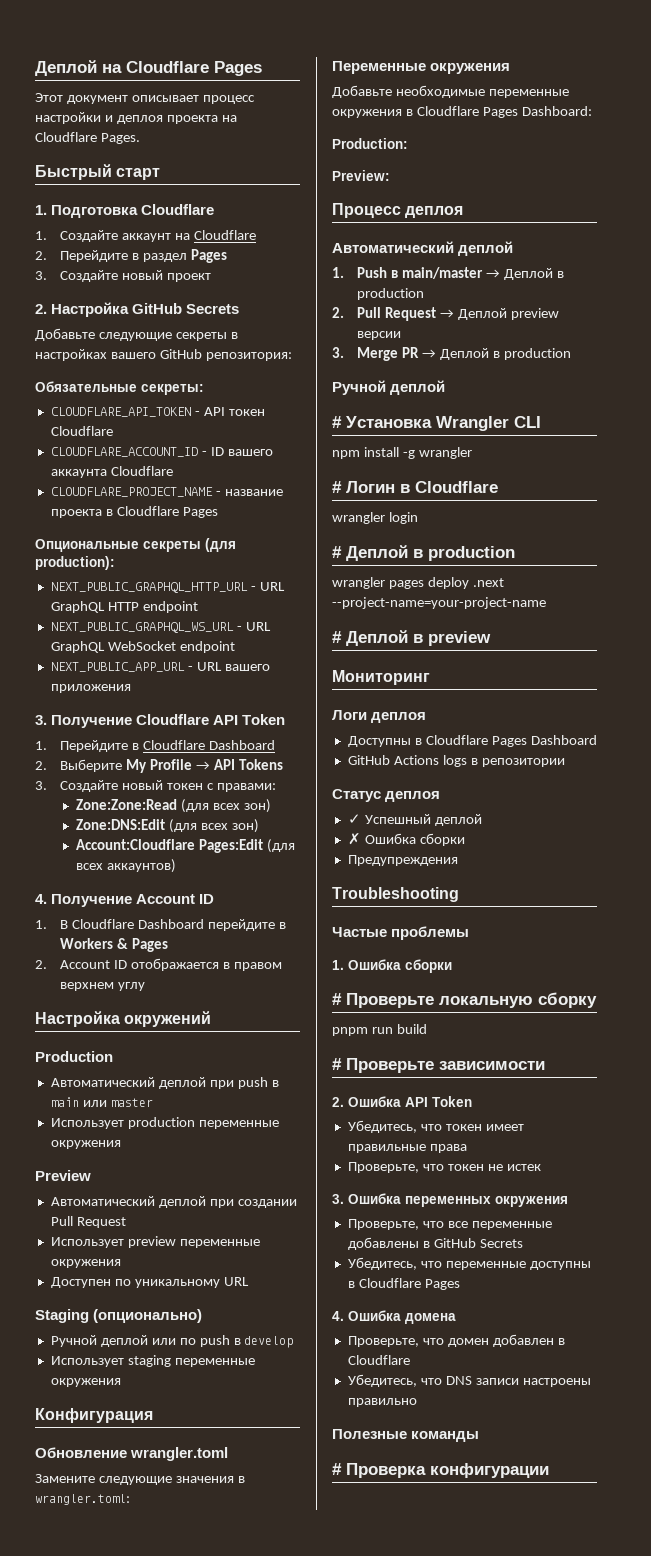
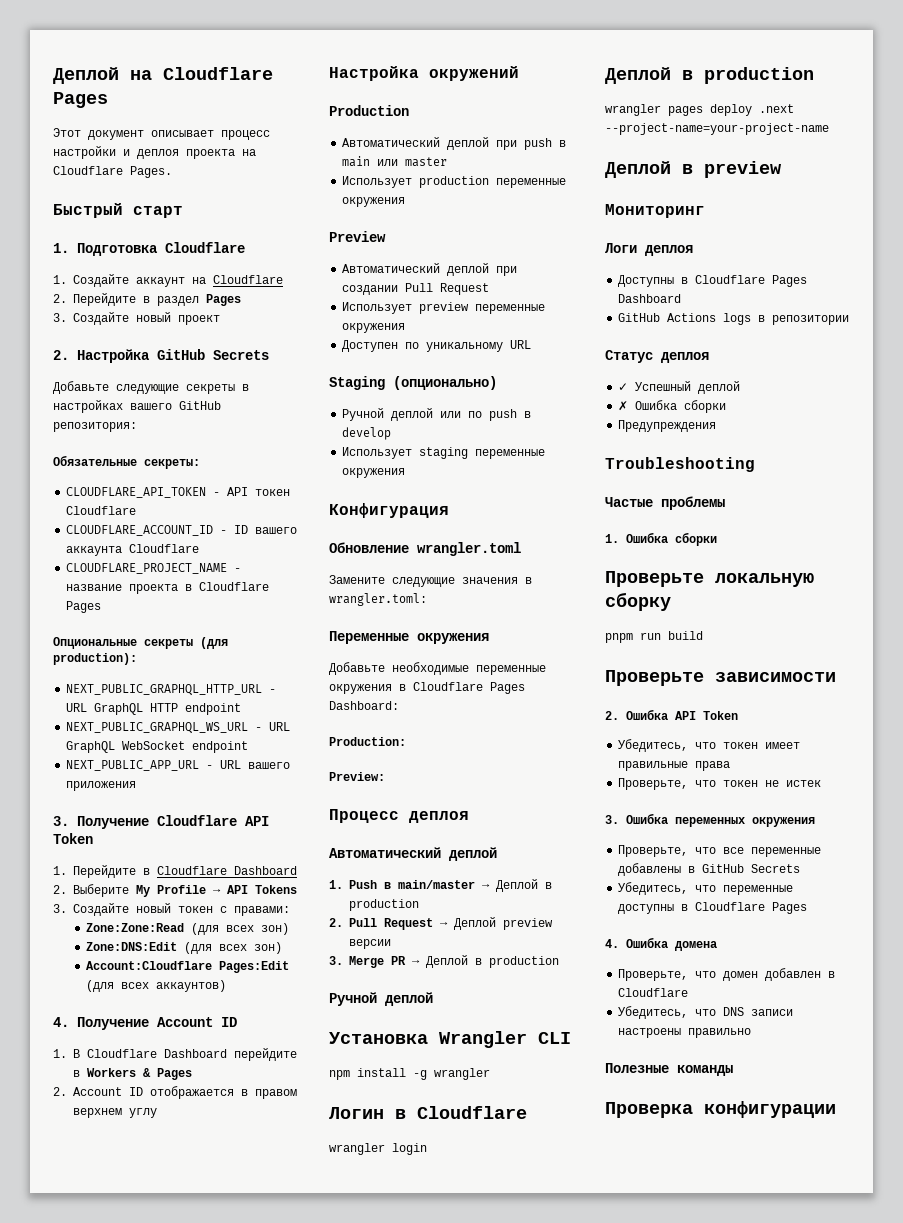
[332,416,342,428] # -> (433, 999) none
[332,481,342,493] # -> (490, 1074) none
[332,546,342,558] # -> (427, 1149) none
[332,631,342,643] # -> (829, 129) none
[332,993,342,1005] # -> (717, 539) none
[332,1058,342,1070] # -> (703, 635) none
[332,1463,342,1475] # -> (733, 1070) none

